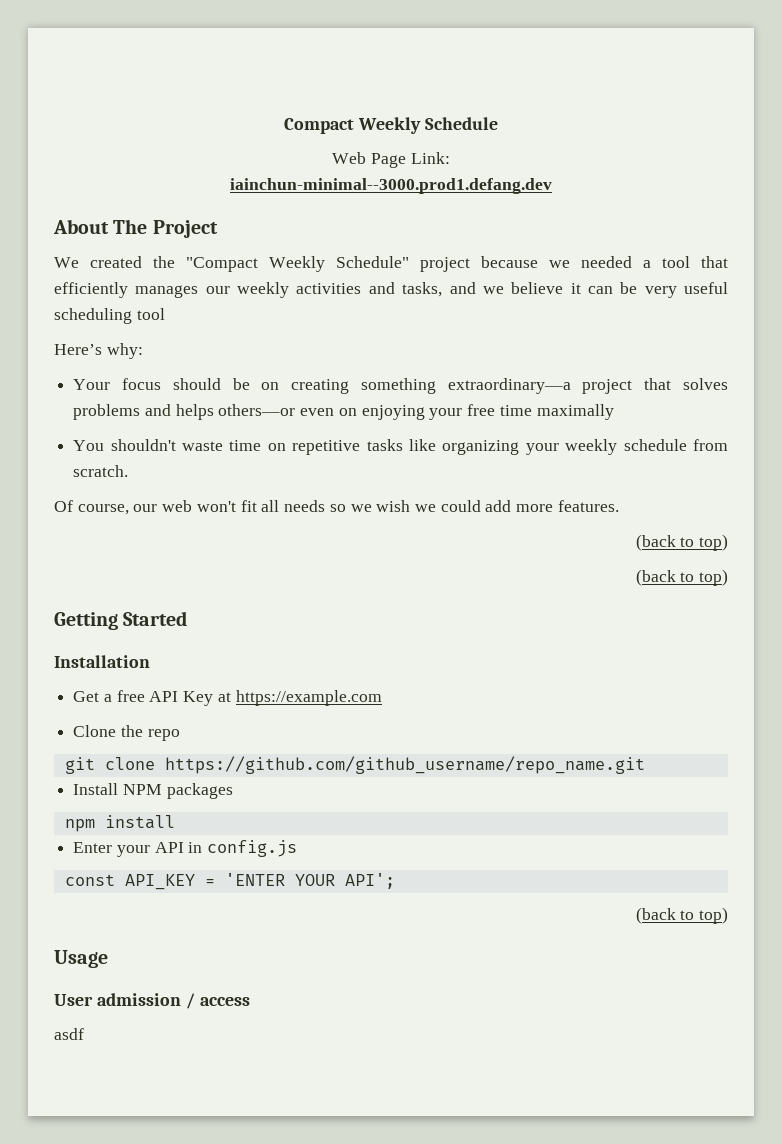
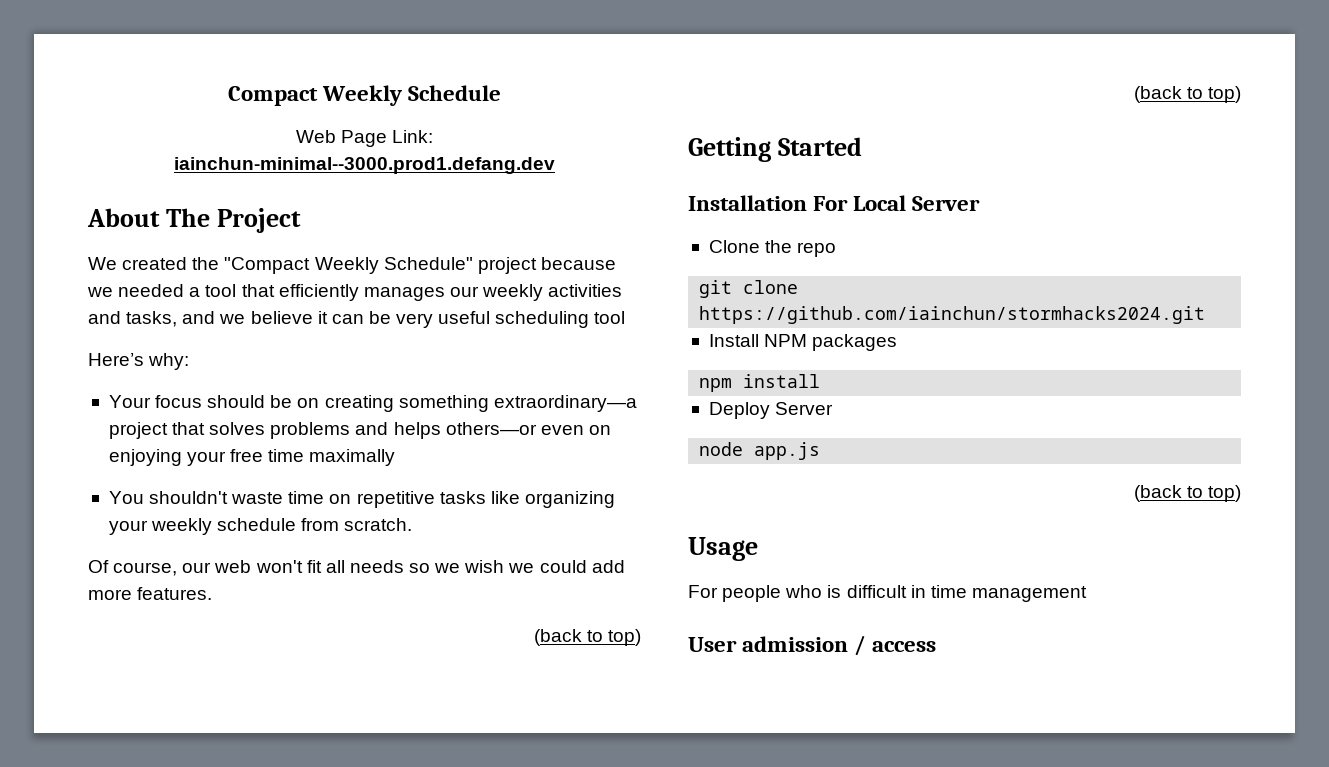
[73,690,382,706] // Get a free API Key at https://example.com -> [813,195,981,211] For Local Server
[164,756,645,774] https://github.com/github_username/repo_name.git -> [699,306,1206,324] https://github.com/iainchun/stormhacks2024.git
[73,840,298,857] [64,873,395,890] [635,907,728,924] [54,950,108,968] Enter your API in config.js // const API_KEY = 'ENTER YOUR API'; // (back to top) // Usage -> [708,402,834,419] [699,442,821,460] [1133,485,1241,502] [688,537,758,561] [688,585,1087,602] Deploy Server // node app.js // (back to top) // Usage // For people who is difficult in time management
[54,1028,84,1040] // asdf -> (937, 646) none

